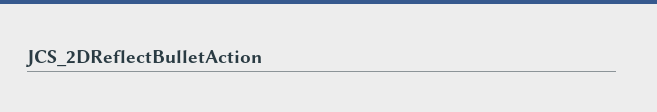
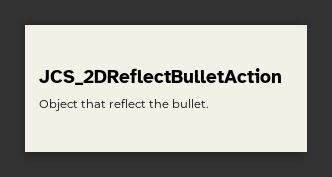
(262, 58) none -> [39,99,209,111] // Object that reflect the bullet.

